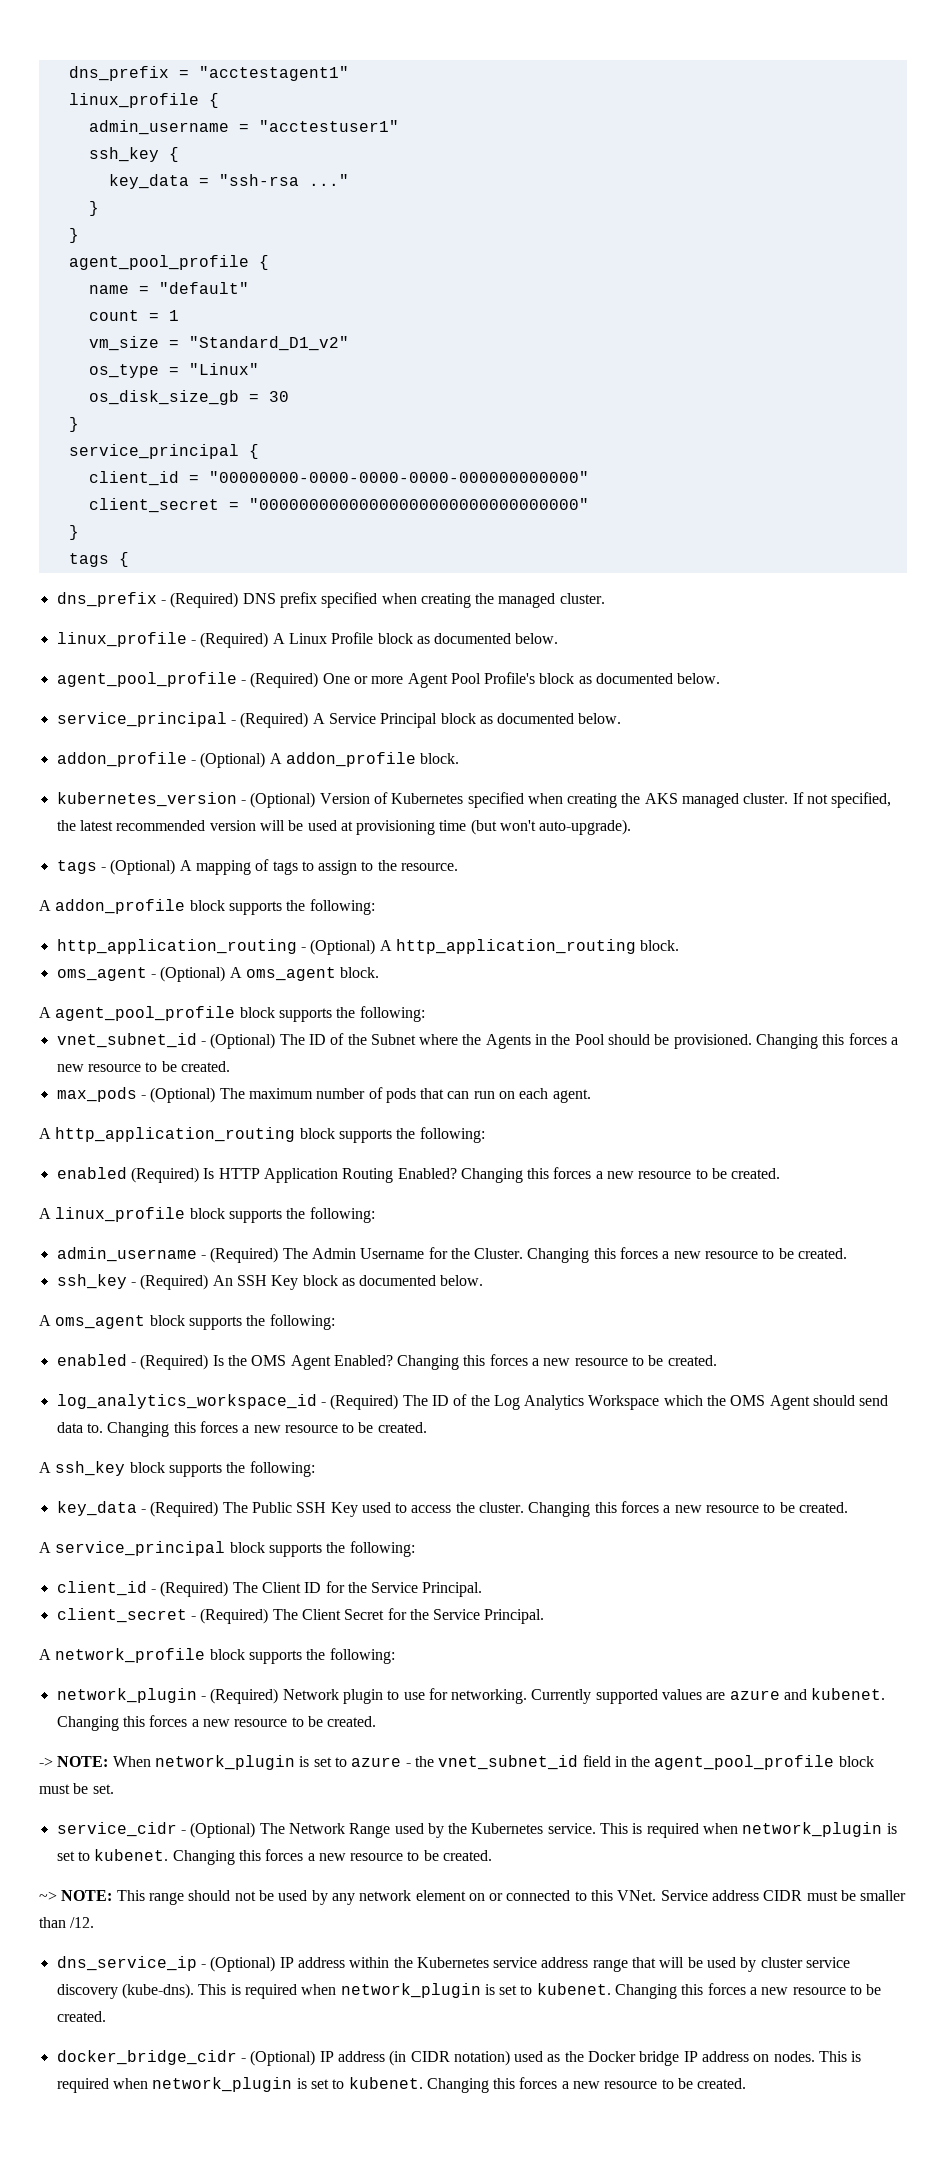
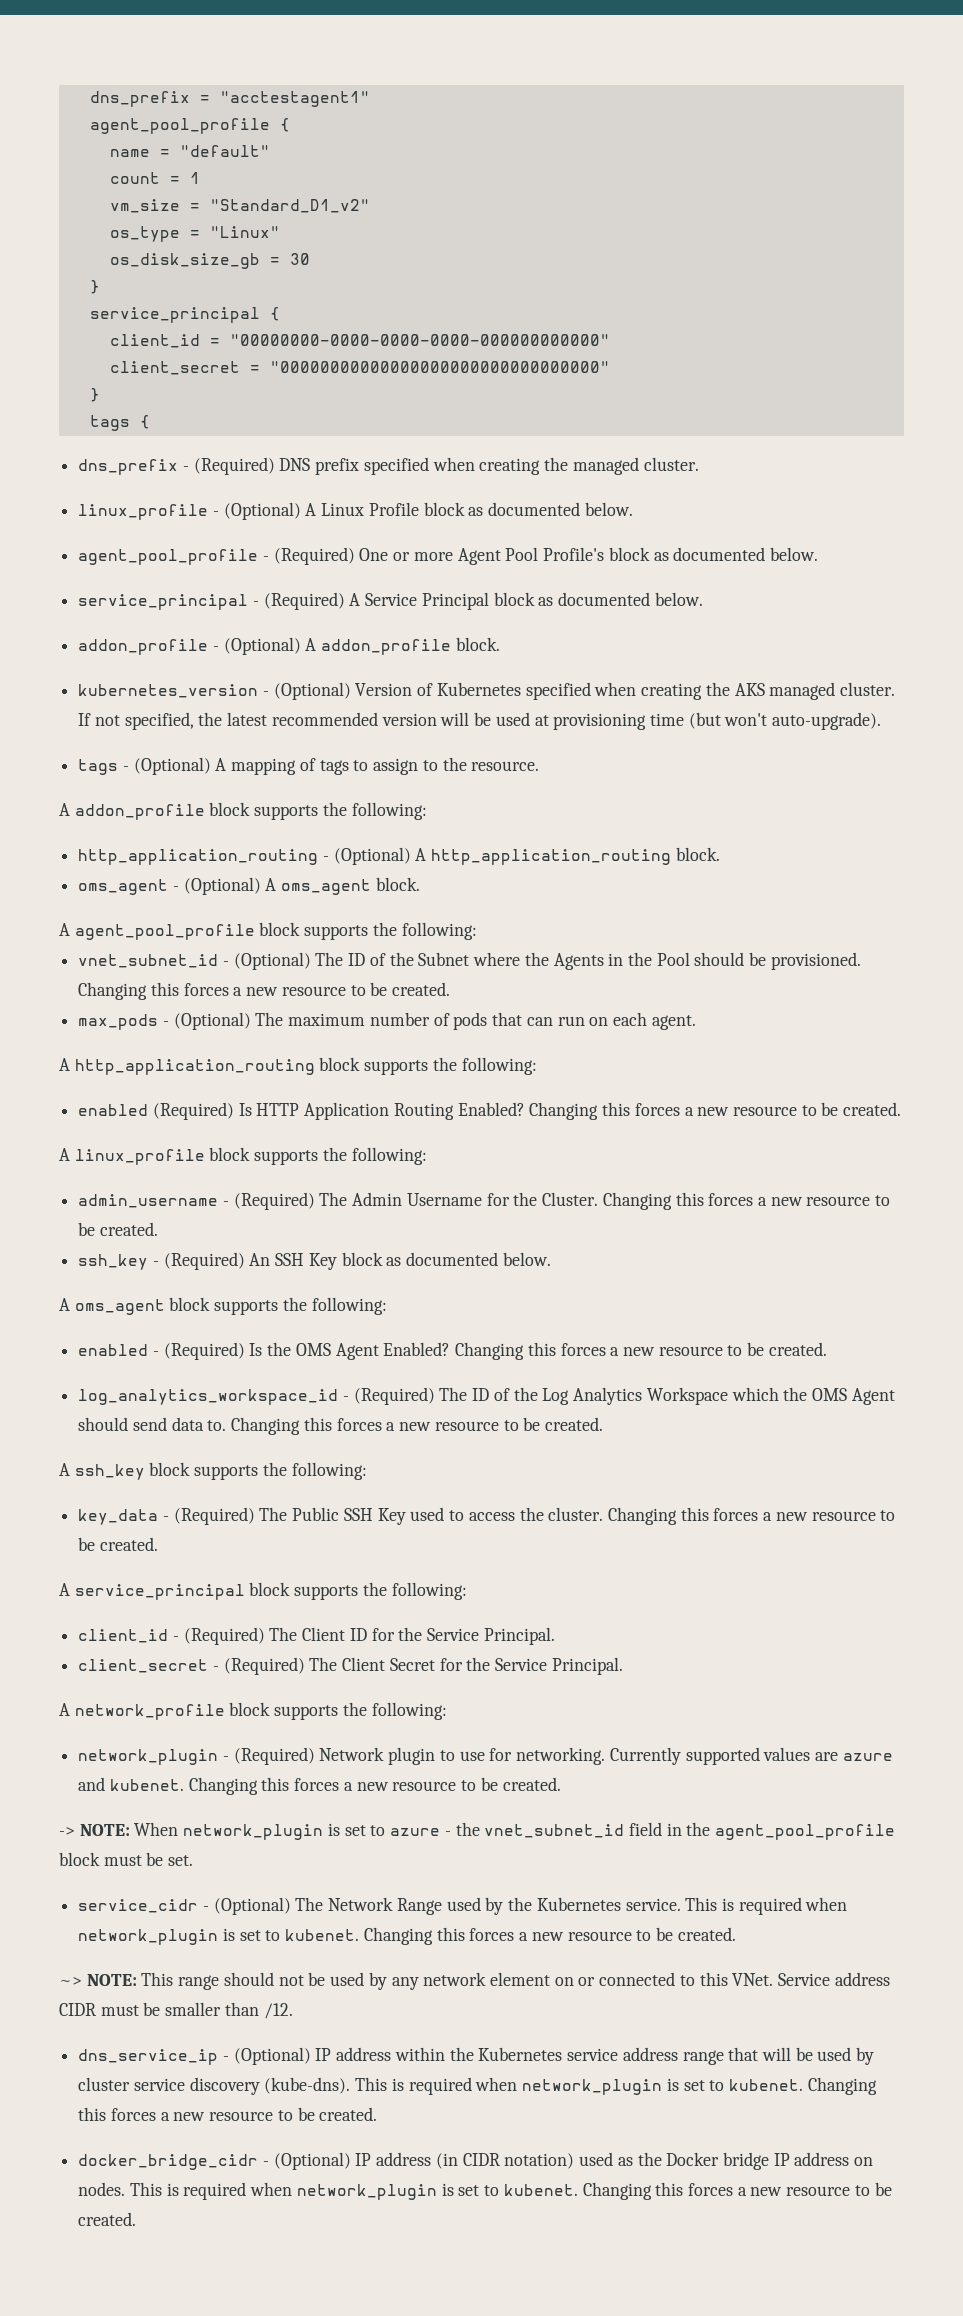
[68,93,219,108] [88,120,399,135] [88,147,179,162] [108,174,349,189] [88,201,99,216] [68,228,79,243] // linux_profile { // admin_username = "acctestuser1" // ssh_key { // key_data = "ssh-rsa ..." // } // } -> (370, 99) none
[200,632,269,648] (Required) -> [223,502,301,520] (Optional)

